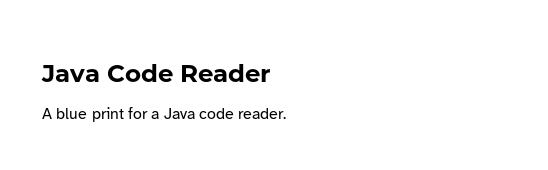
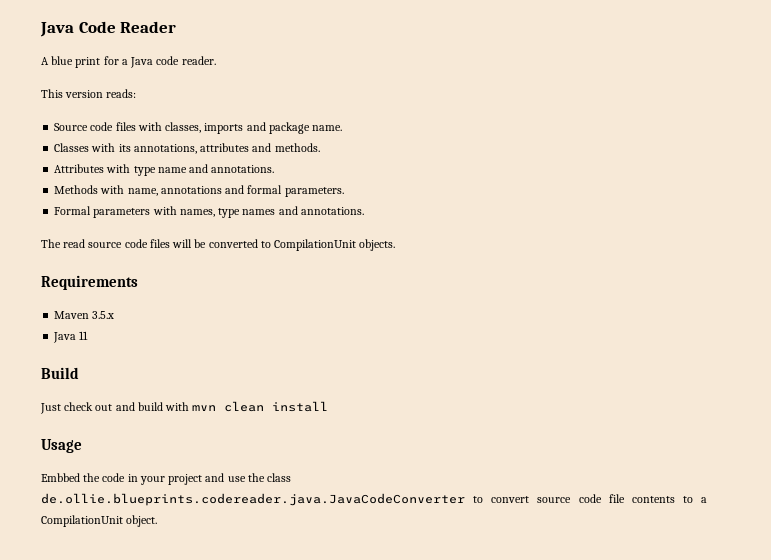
(287, 113) none -> [41,89,137,98] [54,122,343,134] [54,143,320,154] [54,164,275,176] [54,185,344,197] [54,206,364,218] [41,239,396,251] [41,275,138,290] [54,311,115,319] [53,331,89,343] [41,367,79,379] [40,401,329,414] [41,439,82,453] [41,473,292,485] [41,493,707,506] [41,515,158,527] // This version reads: // Source code files with classes, imports and package name. // Classes with its annotations, attributes and methods. // Attributes with type name and annotations. // Methods with name, annotations and formal parameters. // Formal parameters with names, type names and annotations. // The read source code files will be converted to CompilationUnit objects. // Requirements // Maven 3.5.x // Java 11 // Build // Just check out and build with mvn clean install // Usage // Embbed the code in your project and use the class de.ollie.blueprints.codereader.java.JavaCodeConverter to convert source code file contents to a CompilationUnit object.

